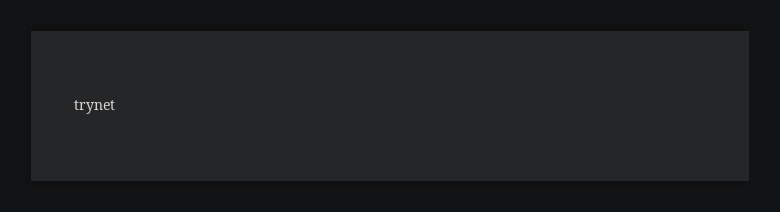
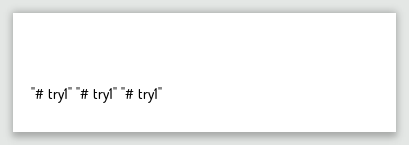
[74,100,115,114] trynet -> [31,87,162,103] "# try1" "# try1" "# try1"

